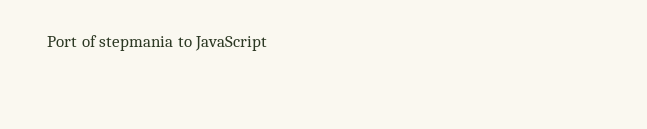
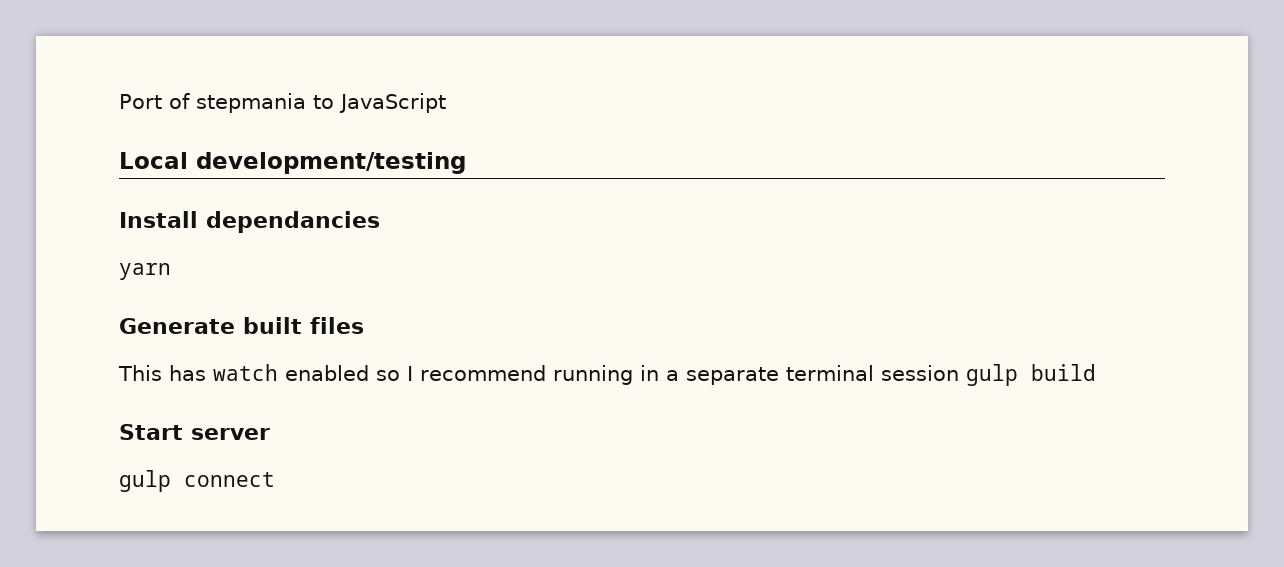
(268, 43) none -> [119,152,466,174] [119,211,380,233] [119,263,171,280] [119,317,364,334] [118,364,1096,386] [119,424,270,440] [119,470,275,492] // Local development/testing // Install dependancies // yarn // Generate built files // This has watch enabled so I recommend running in a separate terminal session gulp build // Start server // gulp connect

